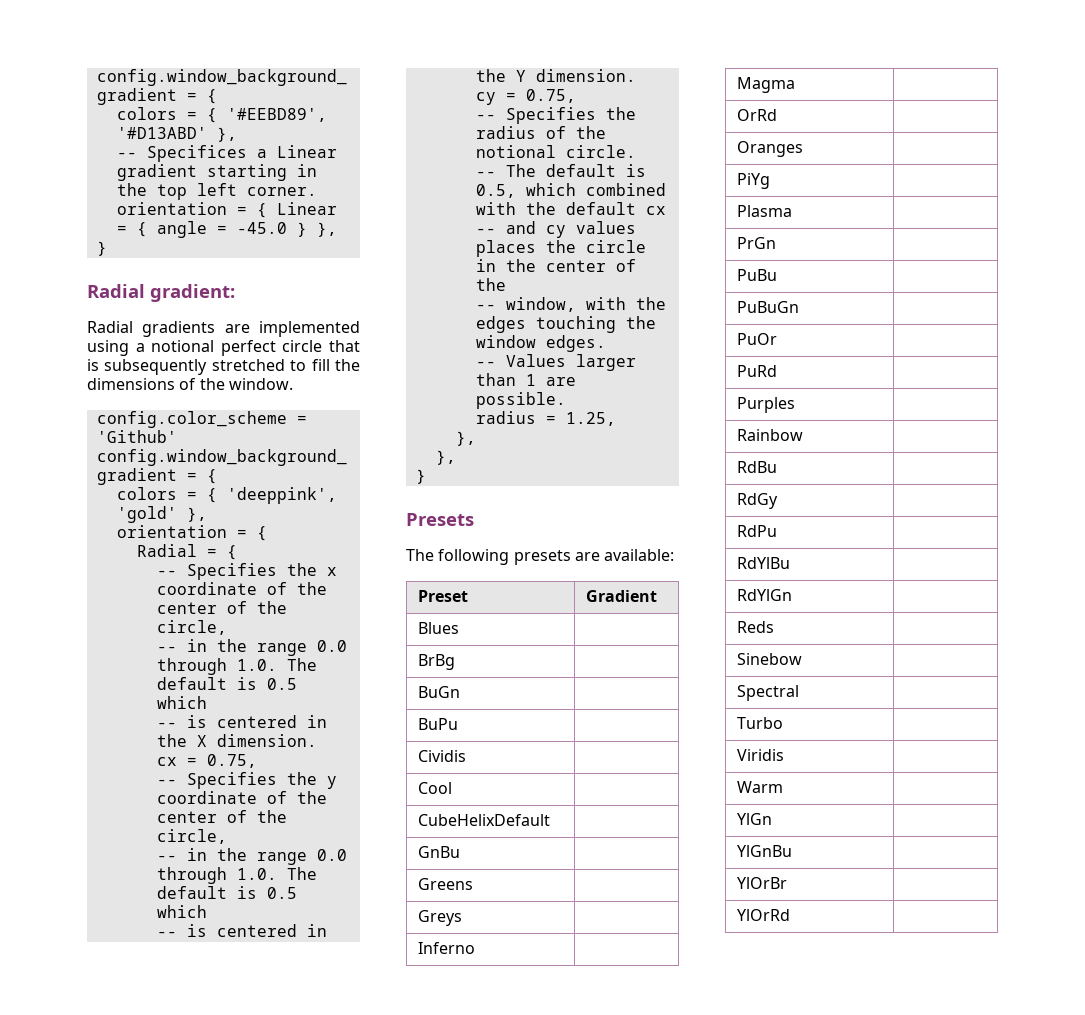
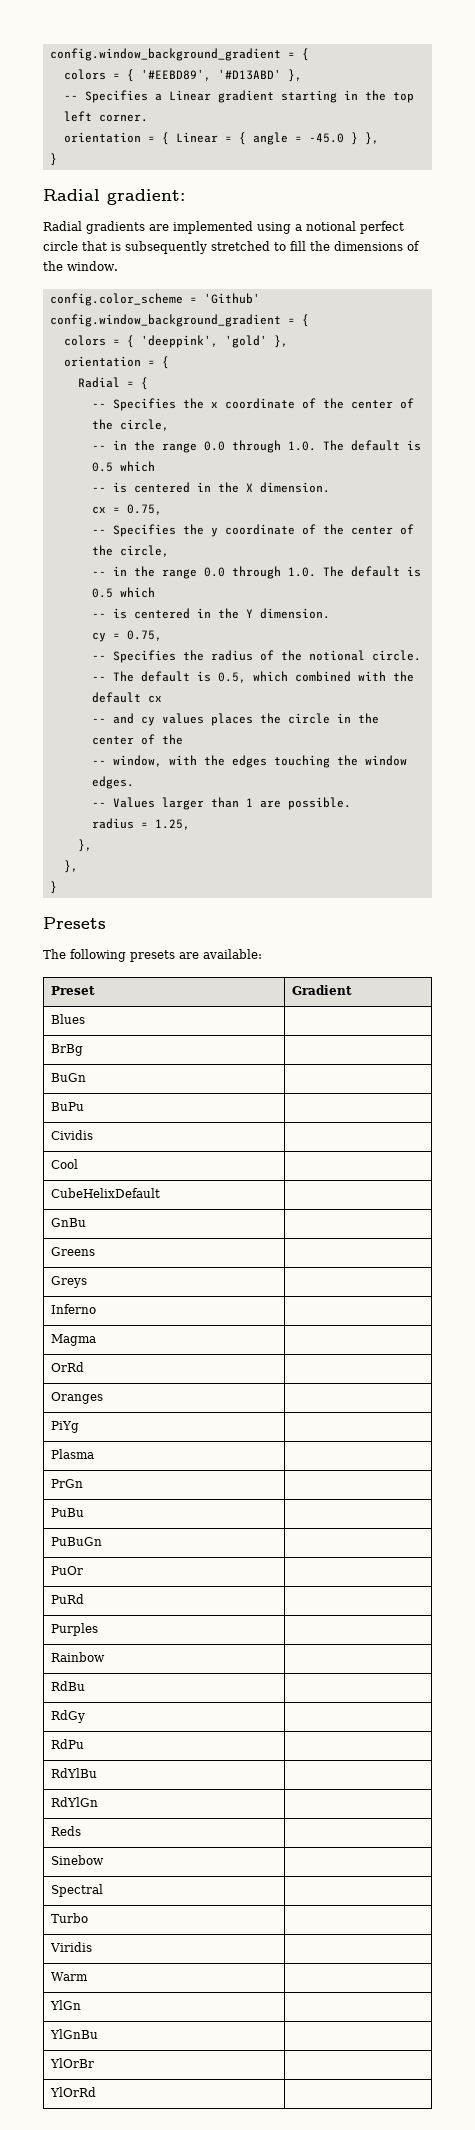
[146,145,247,162] Specifices -> [84,90,148,103] Specifies

